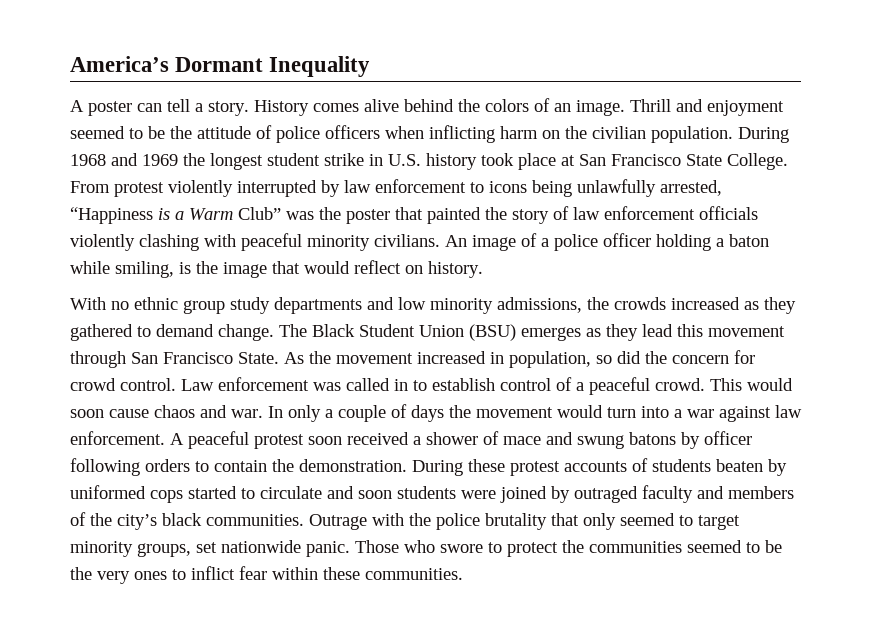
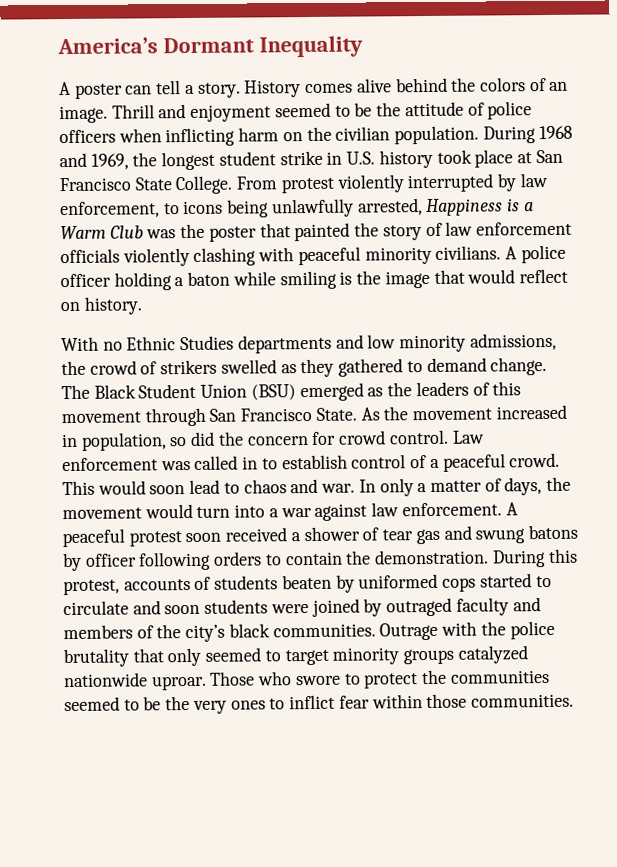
[142,154,178,166] 1969 -> [90,153,129,170] 1969,
[375,179,466,193] enforcement -> [60,201,160,219] enforcement,
[70,207,153,224] “Happiness -> [426,198,504,217] Happiness
[238,207,281,220] Club” -> [109,225,144,239] Club
[445,233,549,251] An image of a -> [505,246,518,260] A
[115,261,174,278] smiling, -> [279,270,337,290] smiling
[134,297,270,314] ethnic group study -> [126,335,235,351] Ethnic Studies
[614,297,740,310] crowds increased -> [89,359,277,375] crowd of strikers swelled
[521,324,673,341] emerges as they lead -> [299,381,490,402] emerged as the leaders of
[109,409,149,418] cause -> [189,479,240,494] lead to
[338,404,444,422] couple of days -> [429,477,543,496] matter of days,
[503,436,541,445] mace -> [382,528,440,545] tear gas
[468,459,560,476] these protest -> [547,548,578,563] [63,579,120,596] this protest,
[137,540,350,557] groups, set nationwide panic. -> [403,645,528,665] [63,672,207,691] groups catalyzed nationwide uproar.
[323,567,360,580] these -> [426,693,468,709] those

